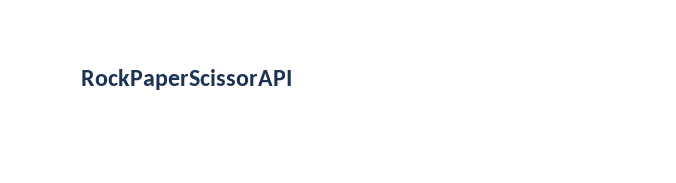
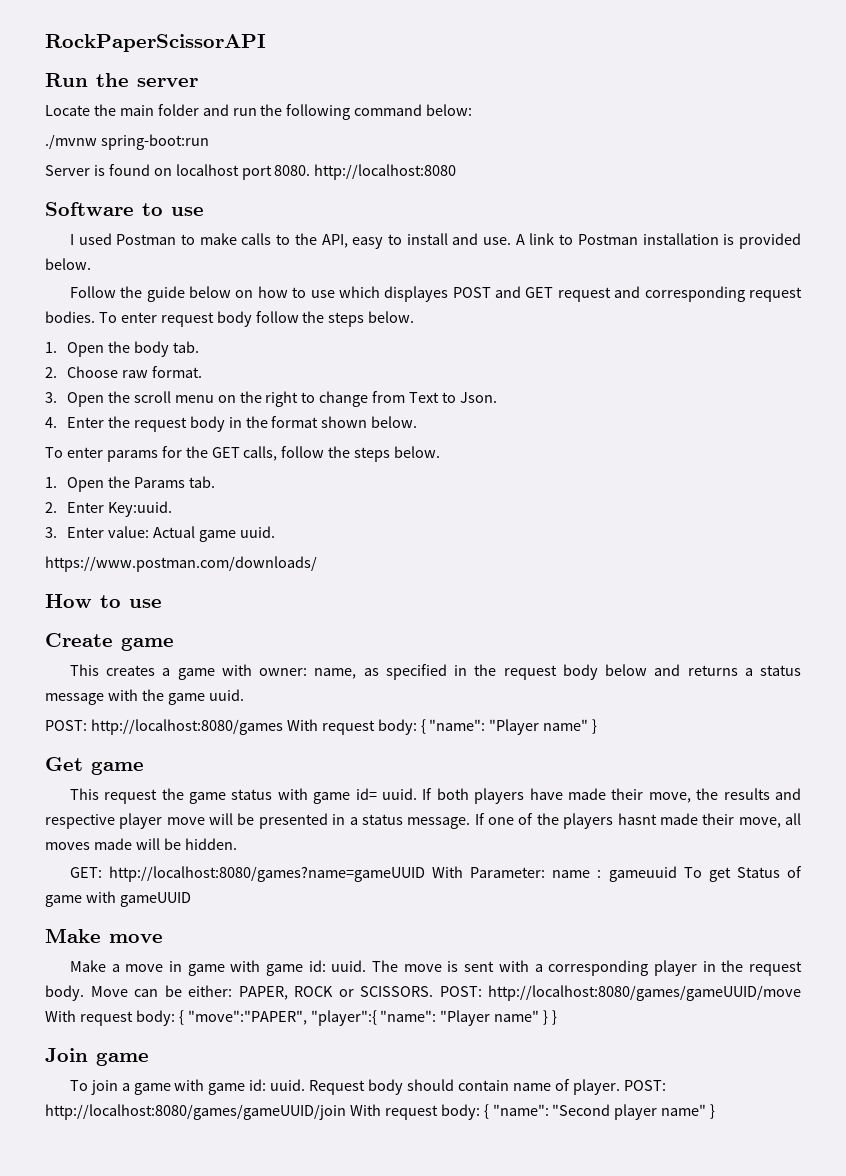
(292, 79) none -> [45,73,198,87] [45,104,473,120] [45,134,209,150] [45,164,457,180] [45,202,204,216] [69,233,801,249] [45,258,91,270] [69,286,802,302] [45,311,415,327] [45,341,199,357] [45,366,202,378] [45,391,497,407] [45,416,418,432] [45,446,441,462] [45,476,215,492] [45,501,172,517] [45,526,275,542] [45,556,317,572] [45,594,162,608] [45,633,174,651] [69,664,802,680] [45,689,244,705] [45,719,598,735] [45,757,144,775] [69,788,801,804] [45,813,801,829] [45,838,237,850] [69,866,803,882] [45,891,191,907] [45,928,163,943] [69,960,802,976] [45,985,801,1001] [45,1010,558,1026] [45,1048,149,1066] [69,1079,666,1095] [45,1104,716,1120] // Run the server // Locate the main folder and run the following command below: // ./mvnw spring-boot:run // Server is found on localhost port 8080. http://localhost:8080 // Software to use // I used Postman to make calls to the API, easy to install and use. A link to Postman installation is provided below. // Follow the guide below on how to use which displayes POST and GET request and corresponding request bodies. To enter request body follow the steps below. // 1. Open the body tab. // 2. Choose raw format. // 3. Open the scroll menu on the right to change from Text to Json. // 4. Enter the request body in the format shown below. // To enter params for the GET calls, follow the steps below. // 1. Open the Params tab. // 2. Enter Key:uuid. // 3. Enter value: Actual game uuid. // https://www.postman.com/downloads/ // How to use // Create game // This creates a game with owner: name, as specified in the request body below and returns a status message with the game uuid. // POST: http://localhost:8080/games With request body: { "name": "Player name" } // Get game // This request the game status with game id= uuid. If both players have made their move, the results and respective player move will be presented in a status message. If one of the players hasnt made their move, all moves made will be hidden. // GET: http://localhost:8080/games?name=gameUUID With Parameter: name : gameuuid To get Status of game with gameUUID // Make move // Make a move in game with game id: uuid. The move is sent with a corresponding player in the request body. Move can be either: PAPER, ROCK or SCISSORS. POST: http://localhost:8080/games/gameUUID/move With request body: { "move":"PAPER", "player":{ "name": "Player name" } } // Join game // To join a game with game id: uuid. Request body should contain name of player. POST: http://localhost:8080/games/gameUUID/join With request body: { "name": "Second player name" }

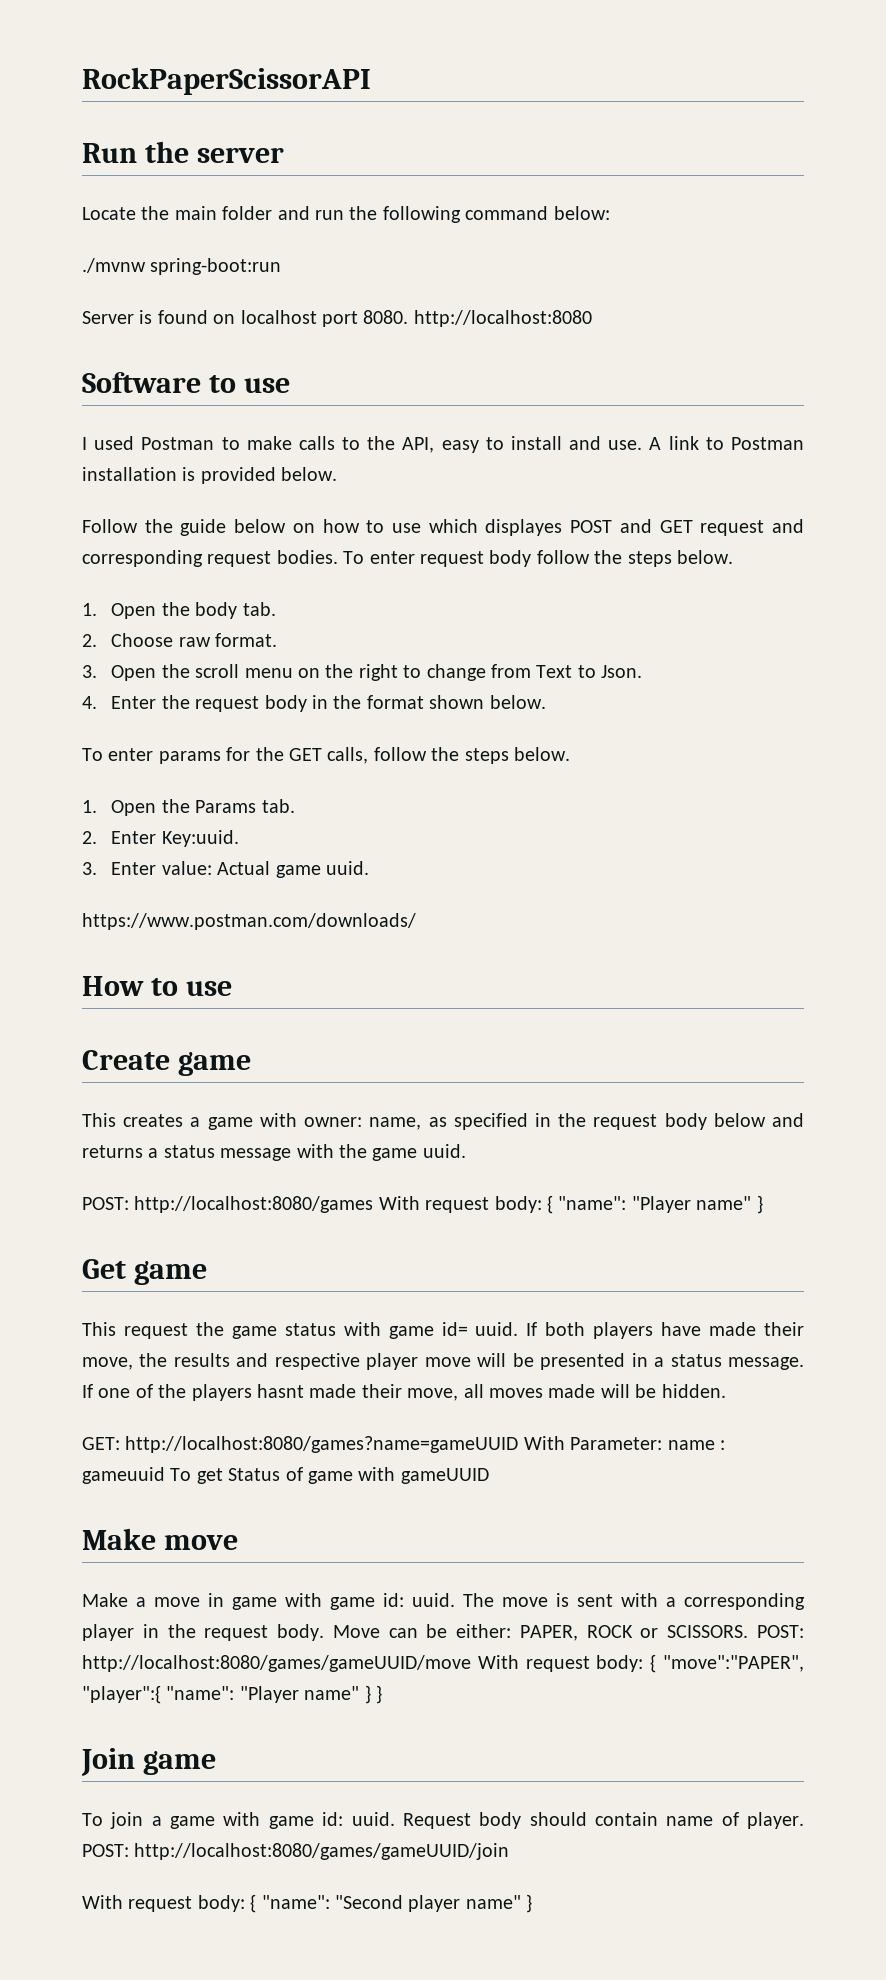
(346, 1112) none -> (510, 1851) //

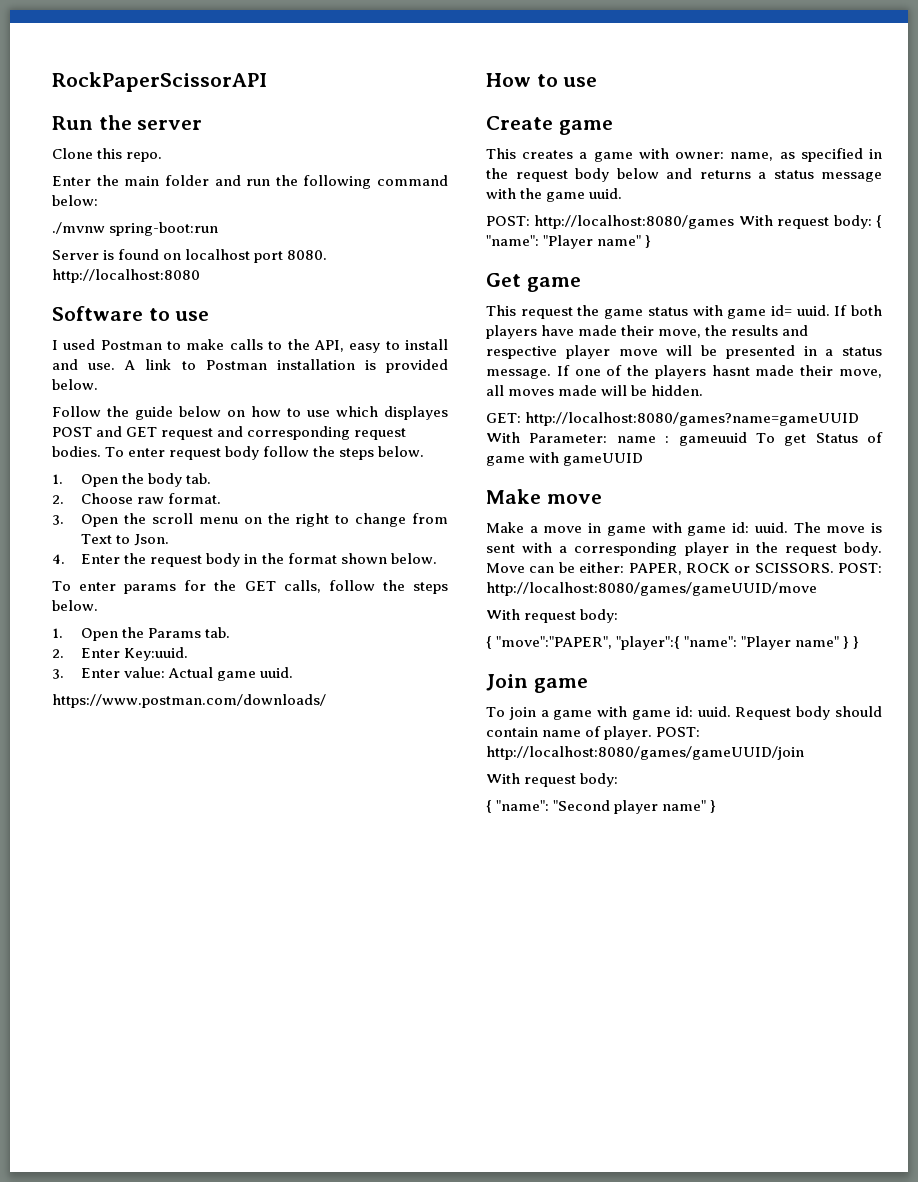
[82,207,136,220] Locate -> [52,148,163,162] [52,176,91,186] Clone this repo. // Enter
[477,1655,644,1672] With request body: -> [486,609,619,623] // With request body: //
(245, 1903) none -> (619, 780) //

